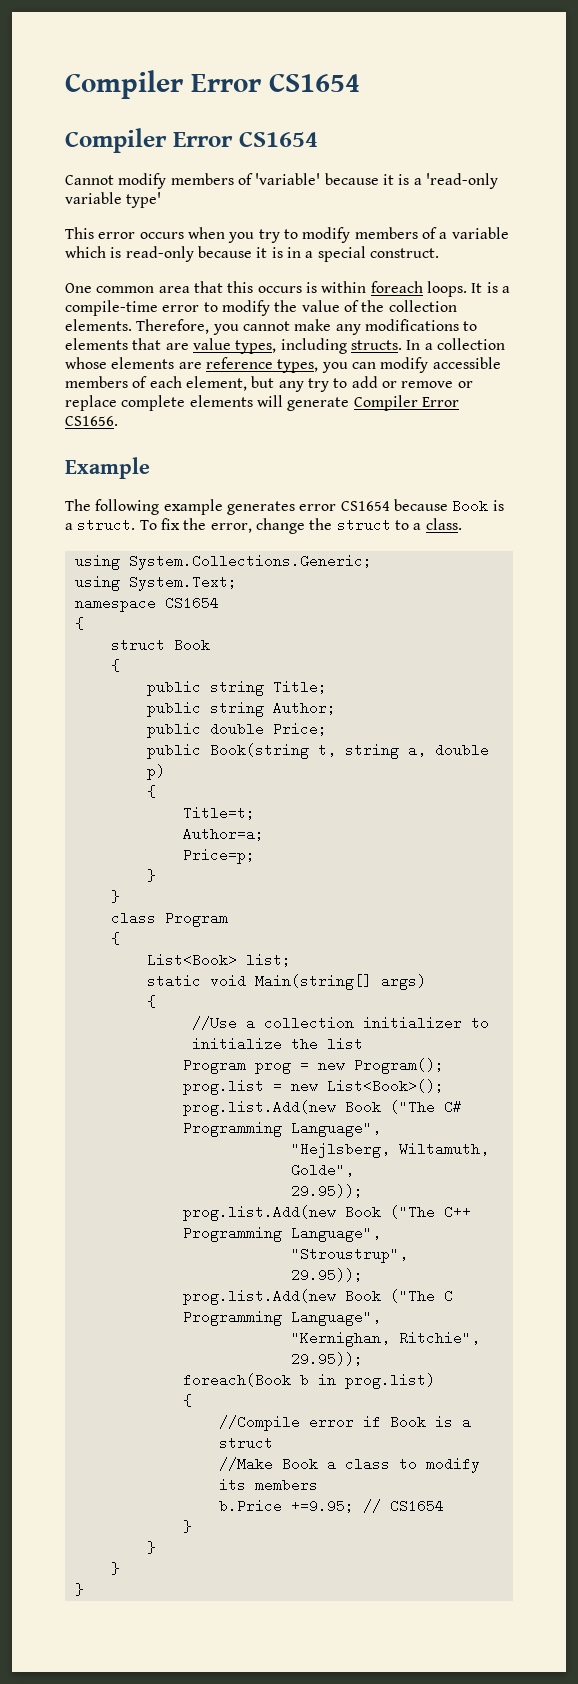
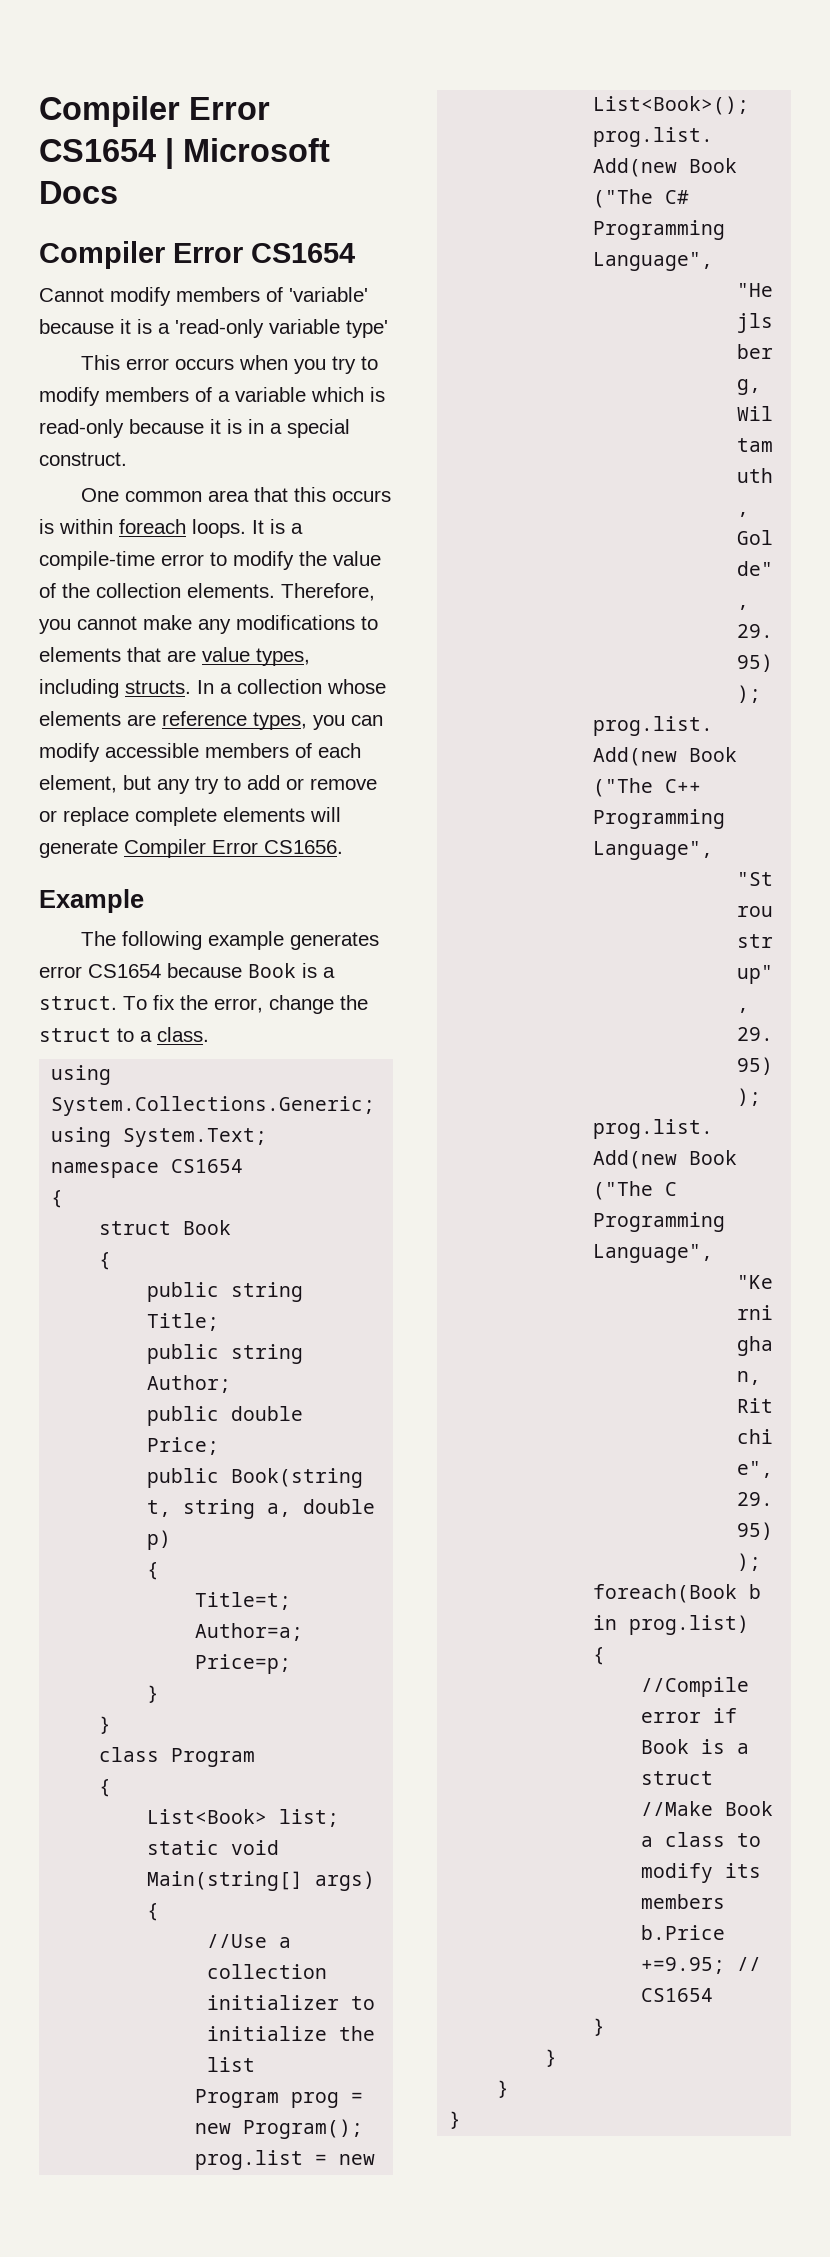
[65,70,360,99] Compiler Error CS1654 -> [39,96,270,127] [39,138,330,169] [39,181,118,204] Compiler Error CS1654 | Microsoft Docs

